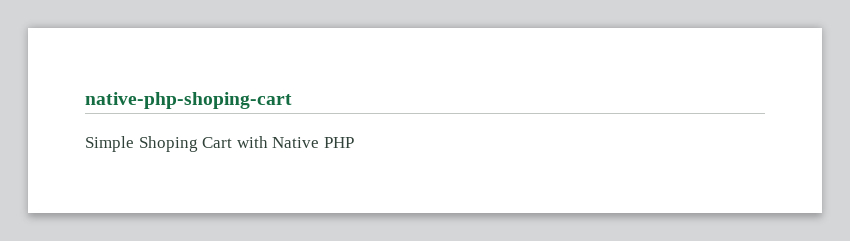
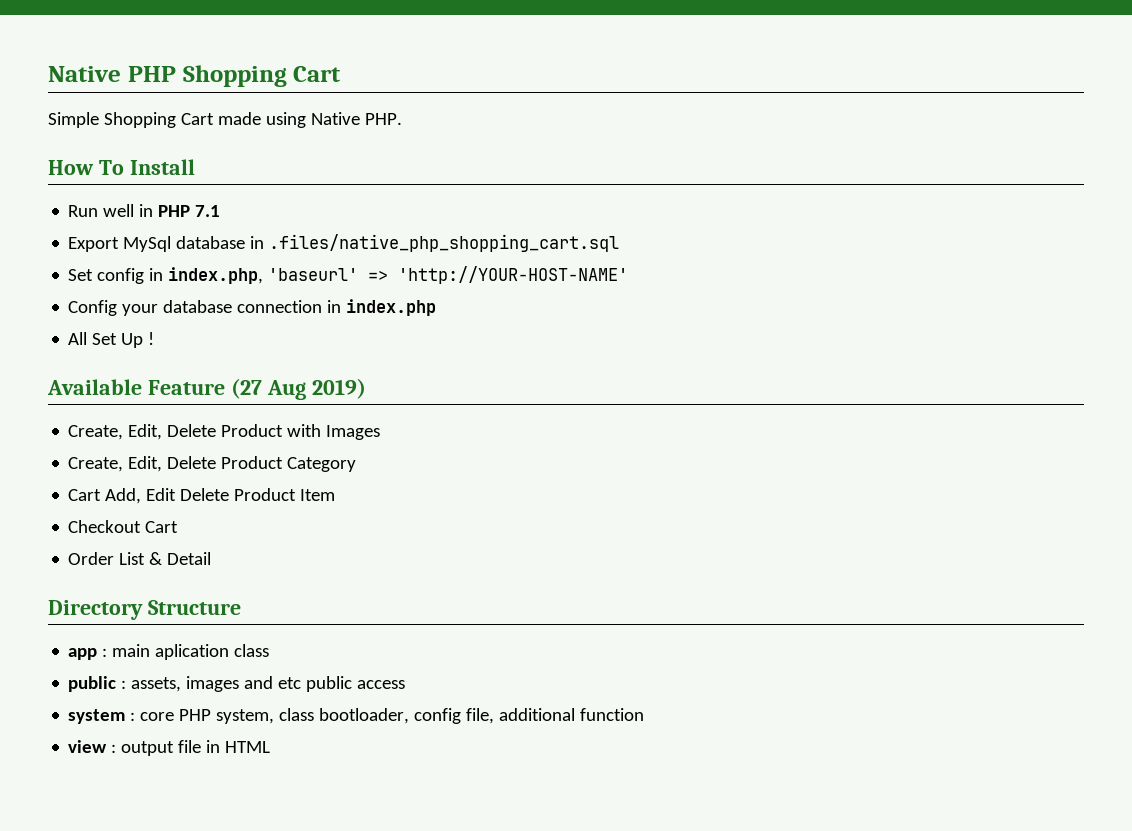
[85,92,292,109] [85,136,354,152] native-php-shoping-cart // Simple Shoping Cart with Native PHP -> [48,65,342,87] [48,112,402,128] [48,159,195,175] [68,204,221,217] [68,234,620,252] [68,266,629,284] [68,299,437,316] [68,332,155,348] [47,378,366,400] [68,424,381,440] [68,456,357,472] [68,488,336,504] [68,520,179,533] [68,552,212,565] [48,600,241,620] [68,644,270,660] [68,676,406,692] [68,708,645,724] [68,740,271,756] Native PHP Shopping Cart // Simple Shopping Cart made using Native PHP. // How To Install // Run well in PHP 7.1 // Export MySql database in .files/native_php_shopping_cart.sql // Set config in index.php, 'baseurl' => 'http://YOUR-HOST-NAME' // Config your database connection in index.php // All Set Up ! // Available Feature (27 Aug 2019) // Create, Edit, Delete Product with Images // Create, Edit, Delete Product Category // Cart Add, Edit Delete Product Item // Checkout Cart // Order List & Detail // Directory Structure // app : main aplication class // public : assets, images and etc public access // system : core PHP system, class bootloader, config file, additional function // view : output file in HTML

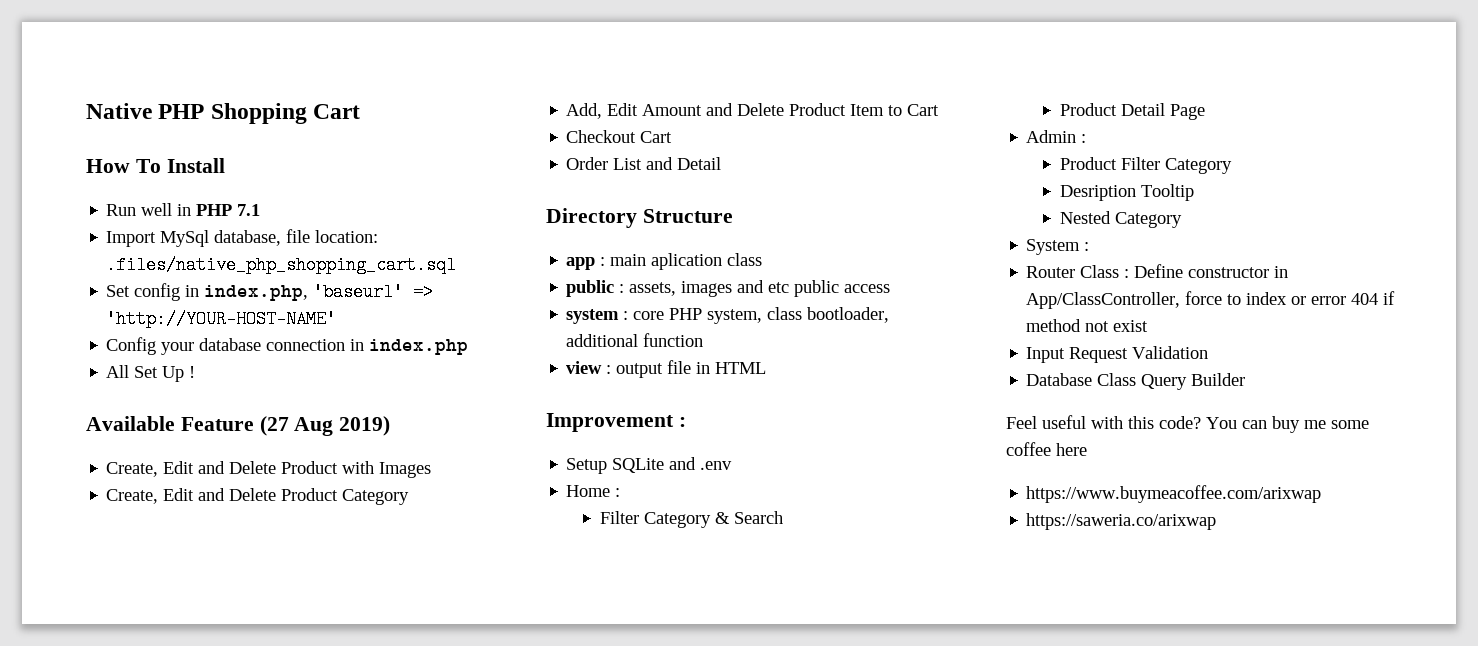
[48,112,402,128] // Simple Shopping Cart made using Native PHP. -> (361, 111) none
[68,236,265,252] Export MySql database in -> [106,229,379,247] Import MySql database, file location:
[128,424,163,440] Edit, -> [163,461,226,474] Edit and
[128,456,163,472] Edit, -> [163,488,226,501] Edit and
[68,489,102,501] Cart -> (410, 497) none
(177, 494) none -> [642,103,734,116] Amount and
(336, 495) none -> [888,104,940,116] to Cart
[149,552,163,565] & -> [646,157,674,170] and
[414,708,495,724] config file, -> (890, 315) none
(271, 747) none -> [546,413,686,432] [566,457,733,474] [566,485,621,497] [599,511,783,528] [1059,103,1205,120] [1026,130,1087,143] [1059,157,1232,174] [1059,184,1194,201] [1059,211,1182,228] [1026,239,1090,255] [1026,264,1289,278] [1026,291,1396,309] [1026,319,1149,332] [1026,346,1209,363] [1026,373,1246,390] [1006,415,1369,433] [1006,442,1087,456] [1026,485,1322,503] [1026,513,1217,530] // Improvement : // Setup SQLite and .env // Home : // Filter Category & Search // Product Detail Page // Admin : // Product Filter Category // Desription Tooltip // Nested Category // System : // Router Class : Define constructor in App/ClassController, force to index or error 404 if method not exist // Input Request Validation // Database Class Query Builder // Feel useful with this code? You can buy me some coffee here // https://www.buymeacoffee.com/arixwap // https://saweria.co/arixwap

